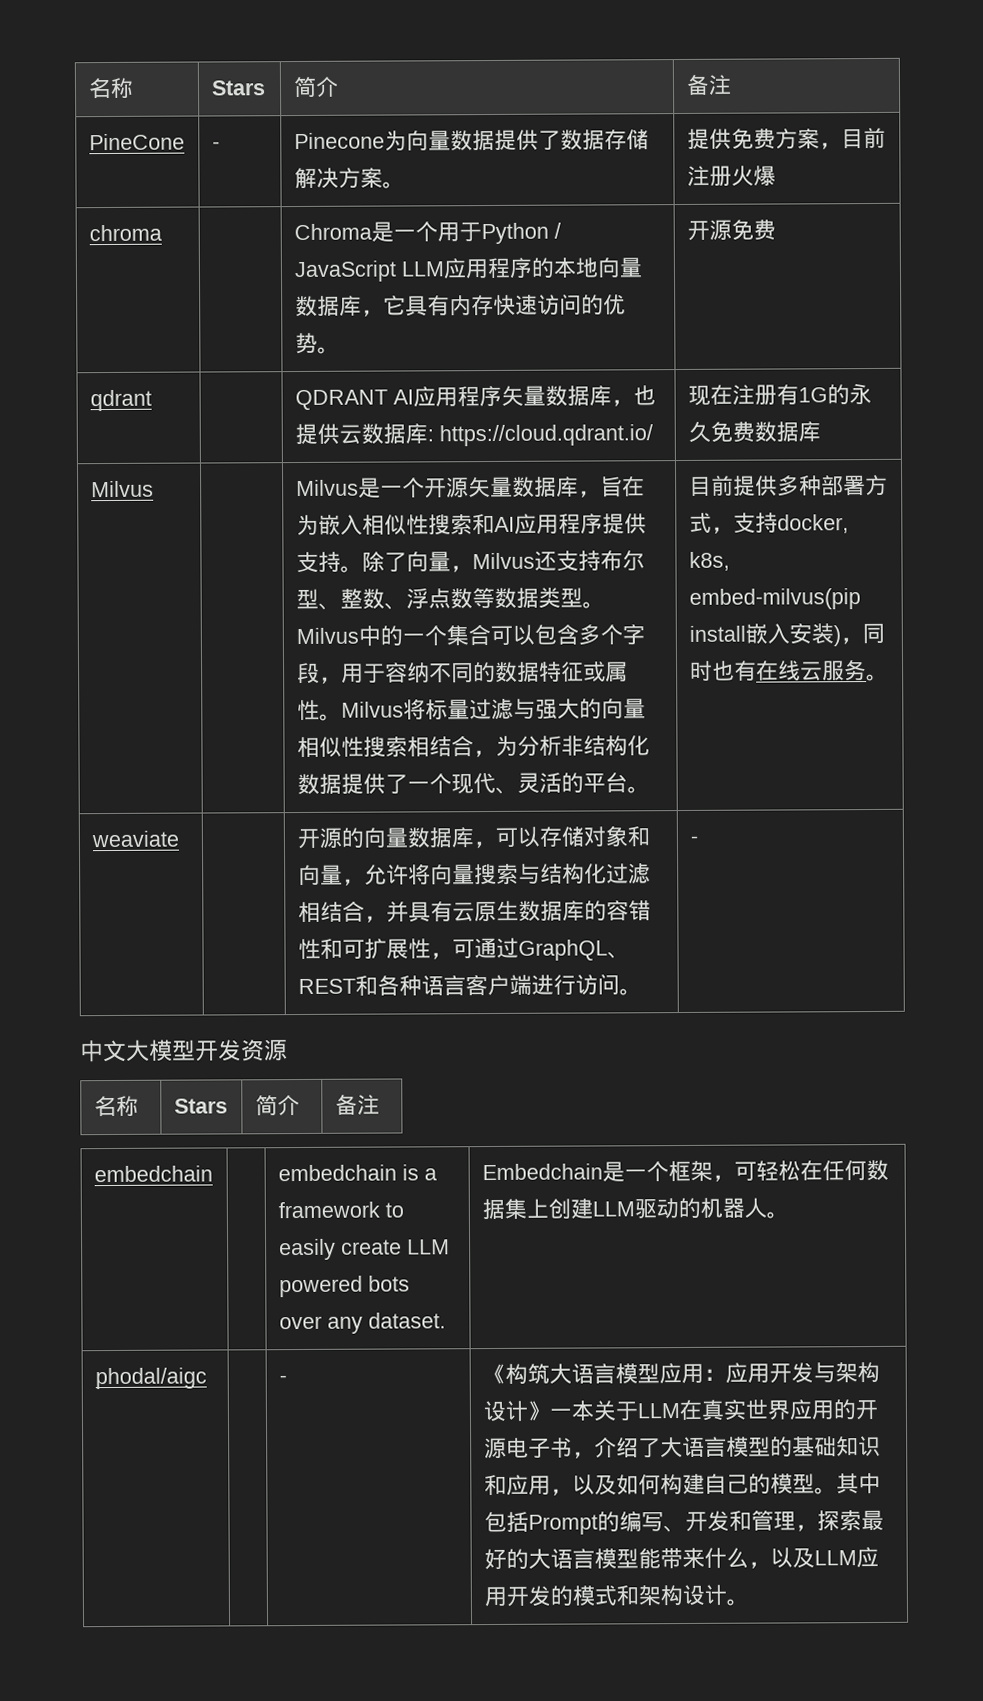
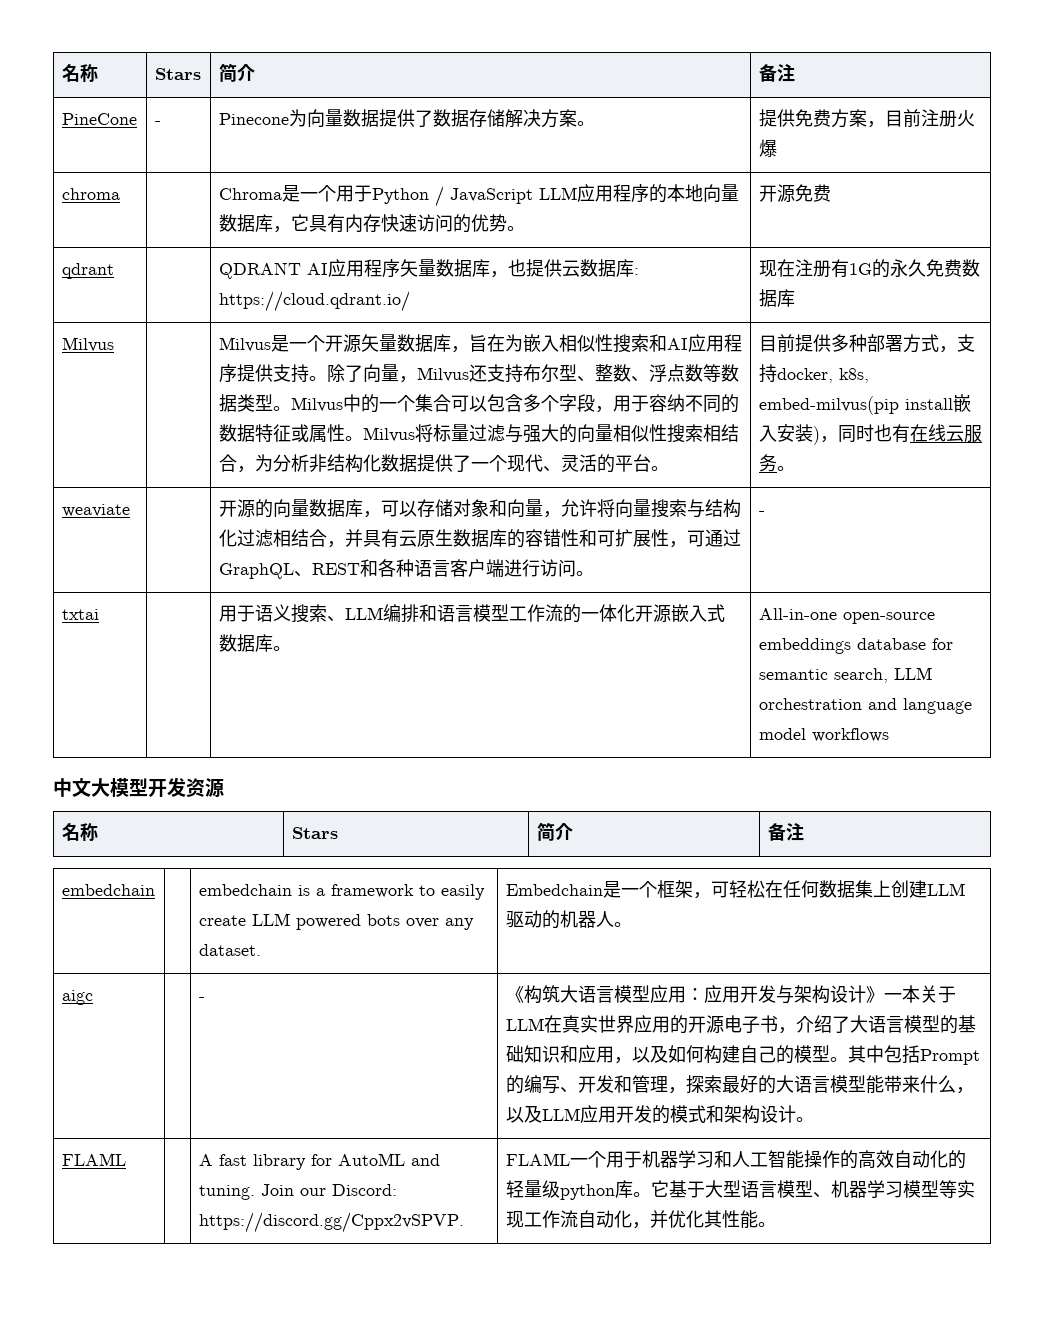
(698, 839) none -> [61,609,99,620] [218,604,725,623] [218,634,291,652] [758,608,935,624] [758,638,953,654] [758,667,932,683] [758,698,972,714] [758,728,889,742] // txtai | | 用于语义搜索、LLM编排和语言模型工作流的一体化开源嵌入式数据库。 | All-in-one open-source embeddings database for semantic search, LLM orchestration and language model workflows
[94,1367,207,1390] phodal/aigc -> [61,990,93,1005] aigc
(749, 1602) none -> [61,1153,126,1166] [198,1153,440,1170] [198,1184,397,1200] [198,1212,464,1233] [505,1150,966,1169] [505,1180,975,1200] [505,1210,776,1229] // FLAML | | A fast library for AutoML and tuning. Join our Discord: https://discord.gg/Cppx2vSPVP. | FLAML一个用于机器学习和人工智能操作的高效自动化的轻量级python库。它基于大型语言模型、机器学习模型等实现工作流自动化，并优化其性能。

